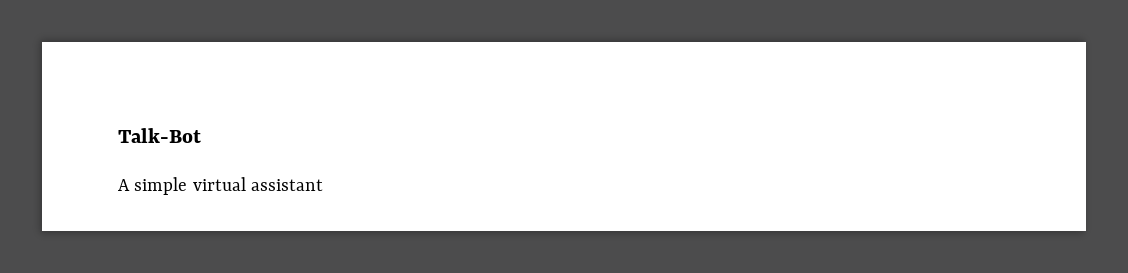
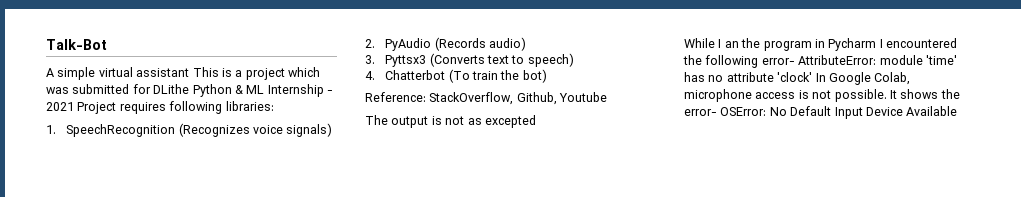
(324, 185) none -> [192,67,320,80] [46,84,333,97] [46,101,274,114] [46,123,333,137] [365,37,526,51] [365,53,574,67] [365,69,547,83] [365,92,608,105] [365,115,536,128] [684,38,957,51] [683,55,957,68] [684,72,911,85] [684,89,960,102] [684,106,958,119] This is a project which was submitted for DLithe Python & ML Internship - 2021 Project requires following libraries: // 1. SpeechRecognition (Recognizes voice signals) // 2. PyAudio (Records audio) // 3. Pyttsx3 (Converts text to speech) // 4. Chatterbot (To train the bot) // Reference: StackOverflow, Github, Youtube // The output is not as excepted // While I an the program in Pycharm I encountered the following error- AttributeError: module 'time' has no attribute 'clock' In Google Colab, microphone access is not possible. It shows the error- OSError: No Default Input Device Available

